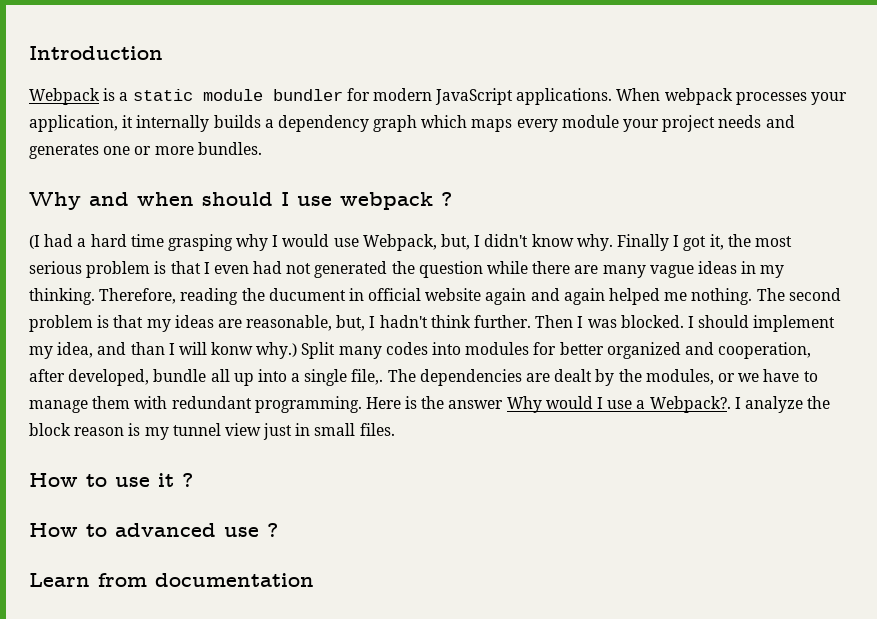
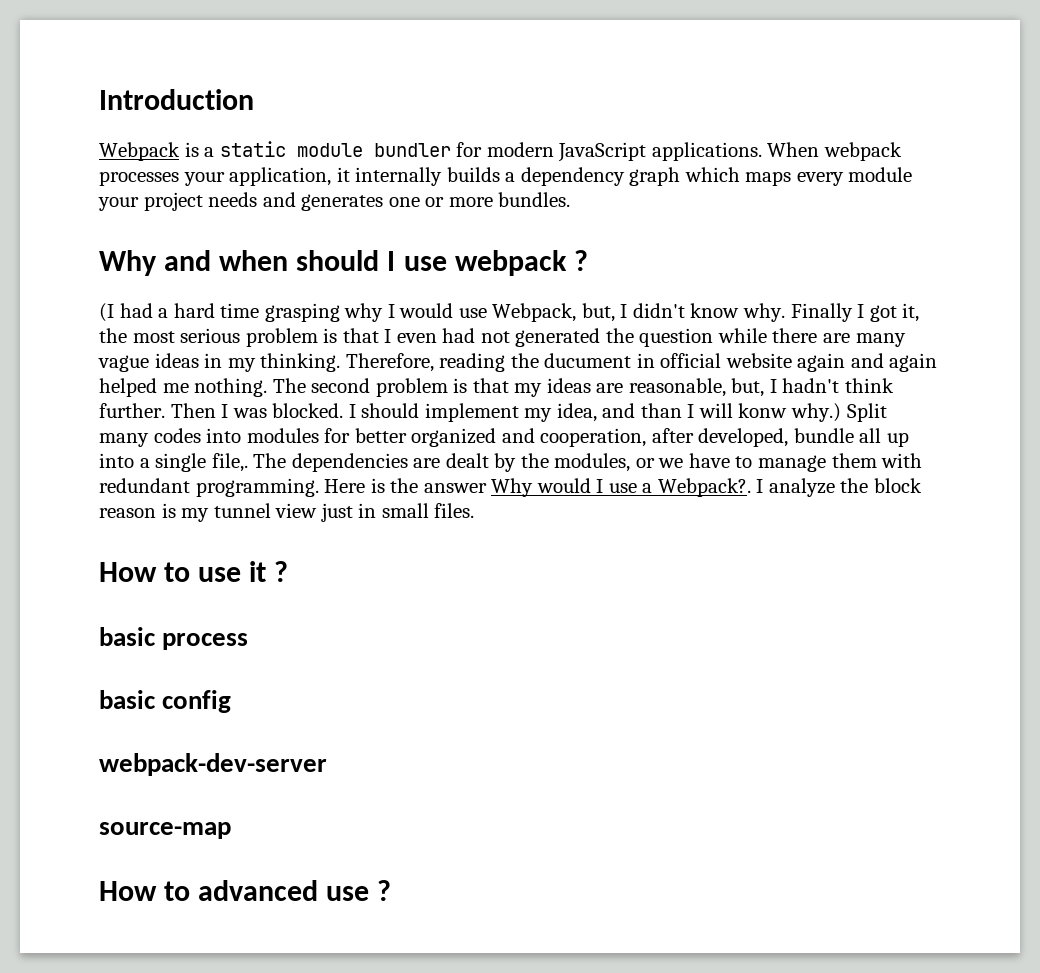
(193, 480) none -> [99,627,249,650] [99,690,232,713] [99,753,327,776] [99,822,231,839] // basic process // basic config // webpack-dev-server // source-map
[29,573,314,587] // Learn from documentation -> (392, 890) none

